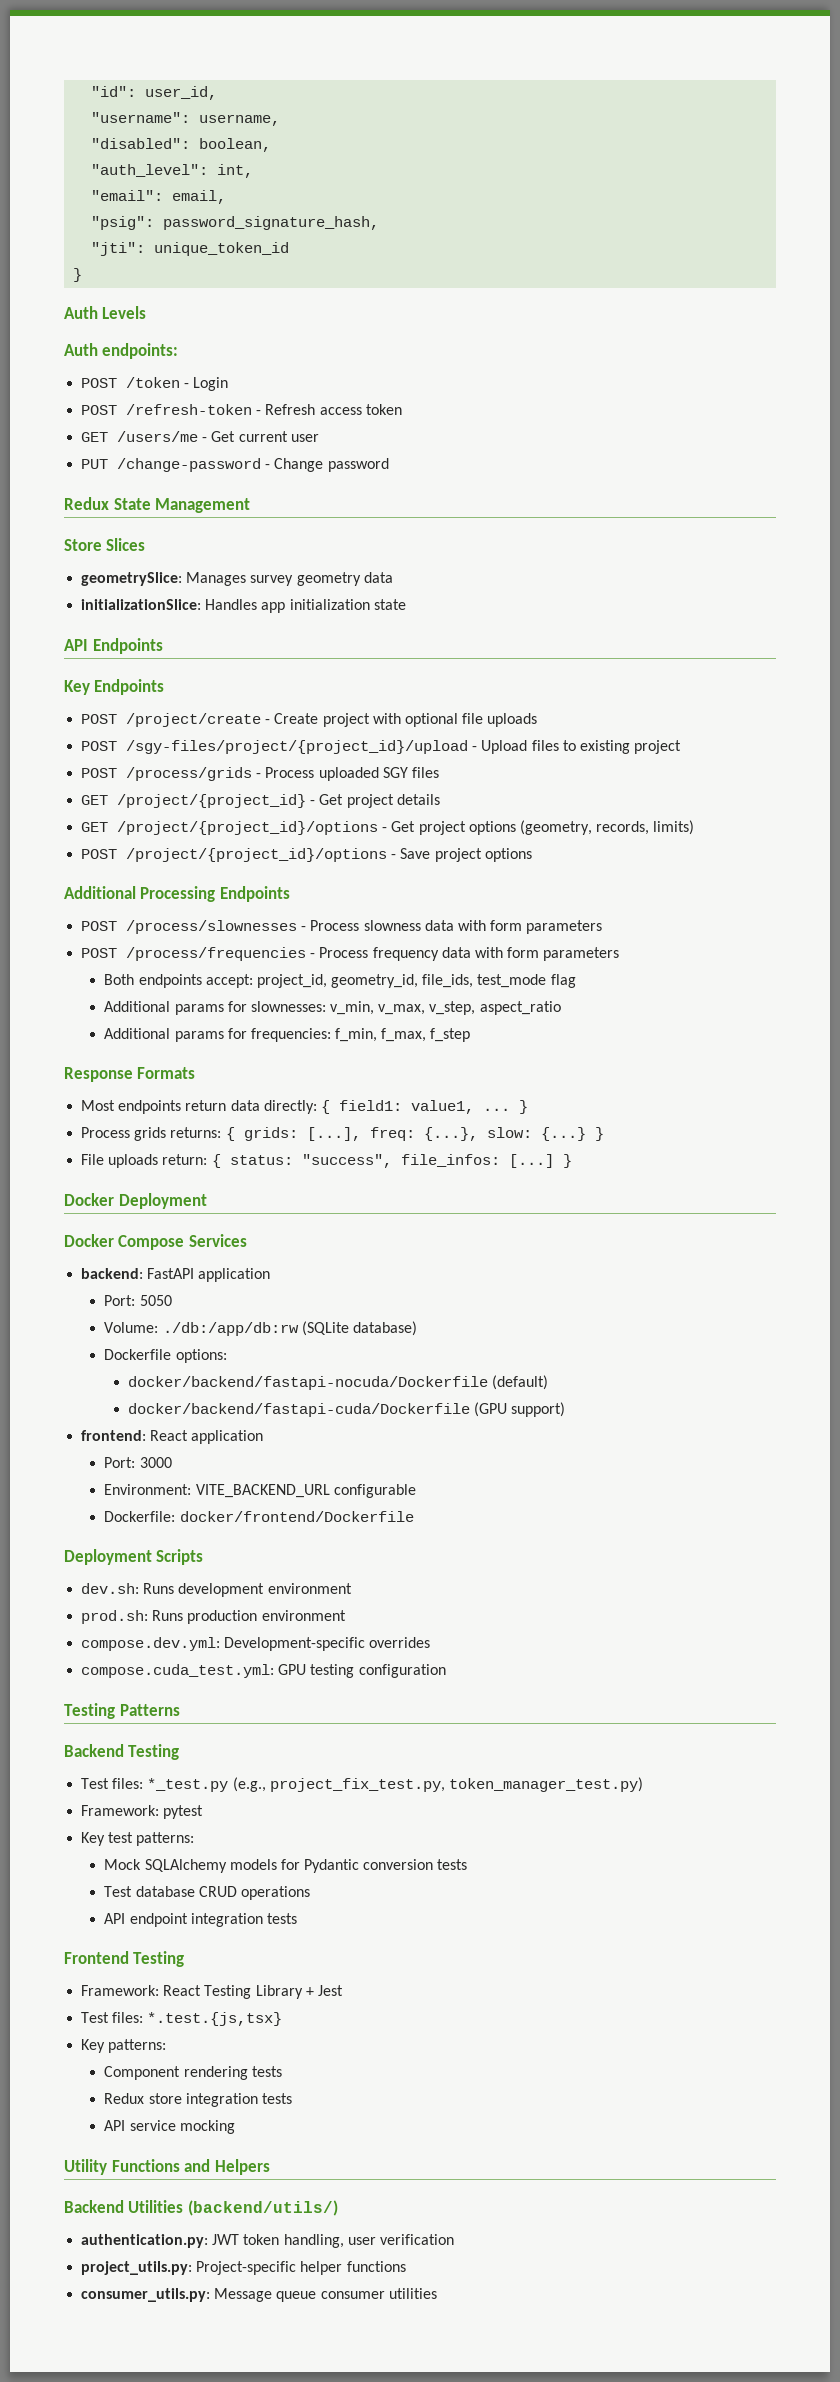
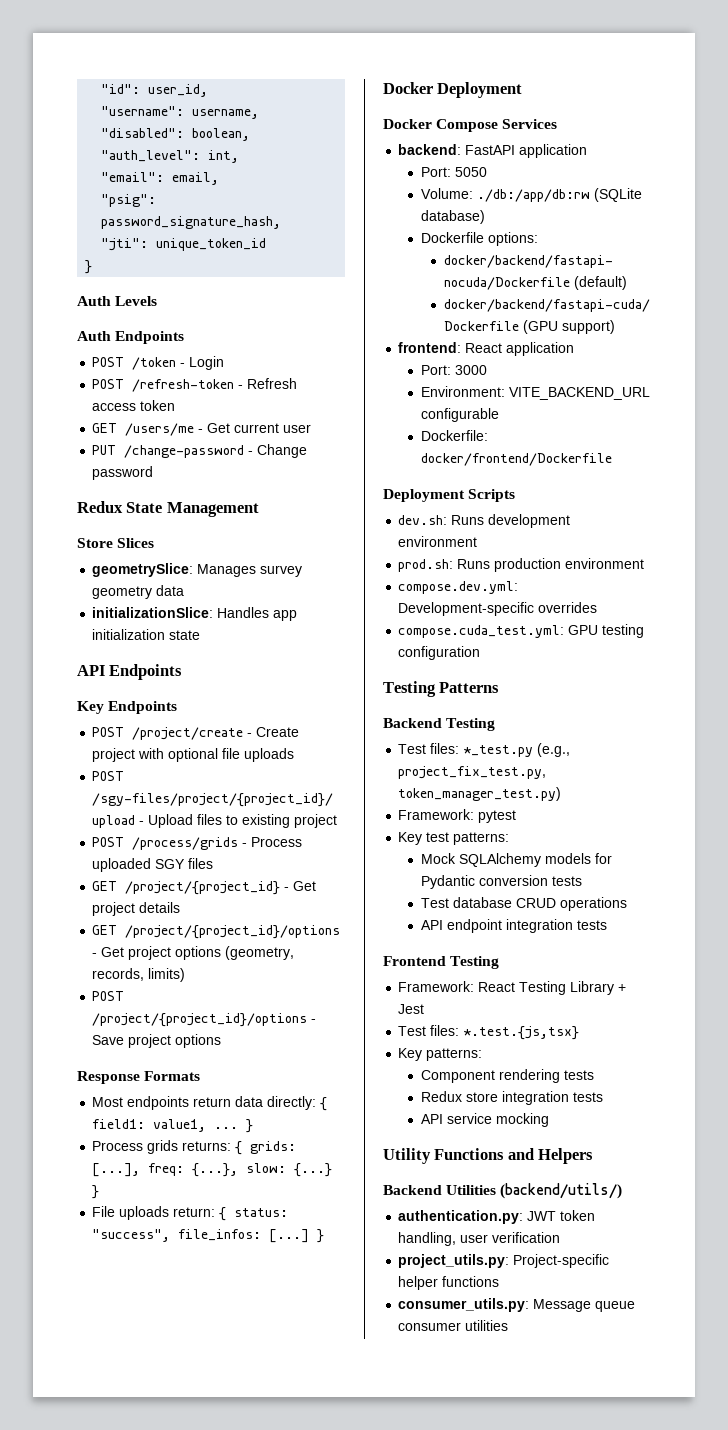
[102,343,179,359] endpoints: -> [115,331,185,344] Endpoints
[64,886,290,902] [81,920,603,934] [81,947,620,961] [104,974,576,988] [104,1001,561,1015] [104,1028,471,1042] // Additional Processing Endpoints // POST /process/slownesses - Process slowness data with form parameters // POST /process/frequencies - Process frequency data with form parameters // Both endpoints accept: project_id, geometry_id, file_ids, test_mode flag // Additional params for slownesses: v_min, v_max, v_step, aspect_ratio // Additional params for frequencies: f_min, f_max, f_step -> (222, 1041) none

